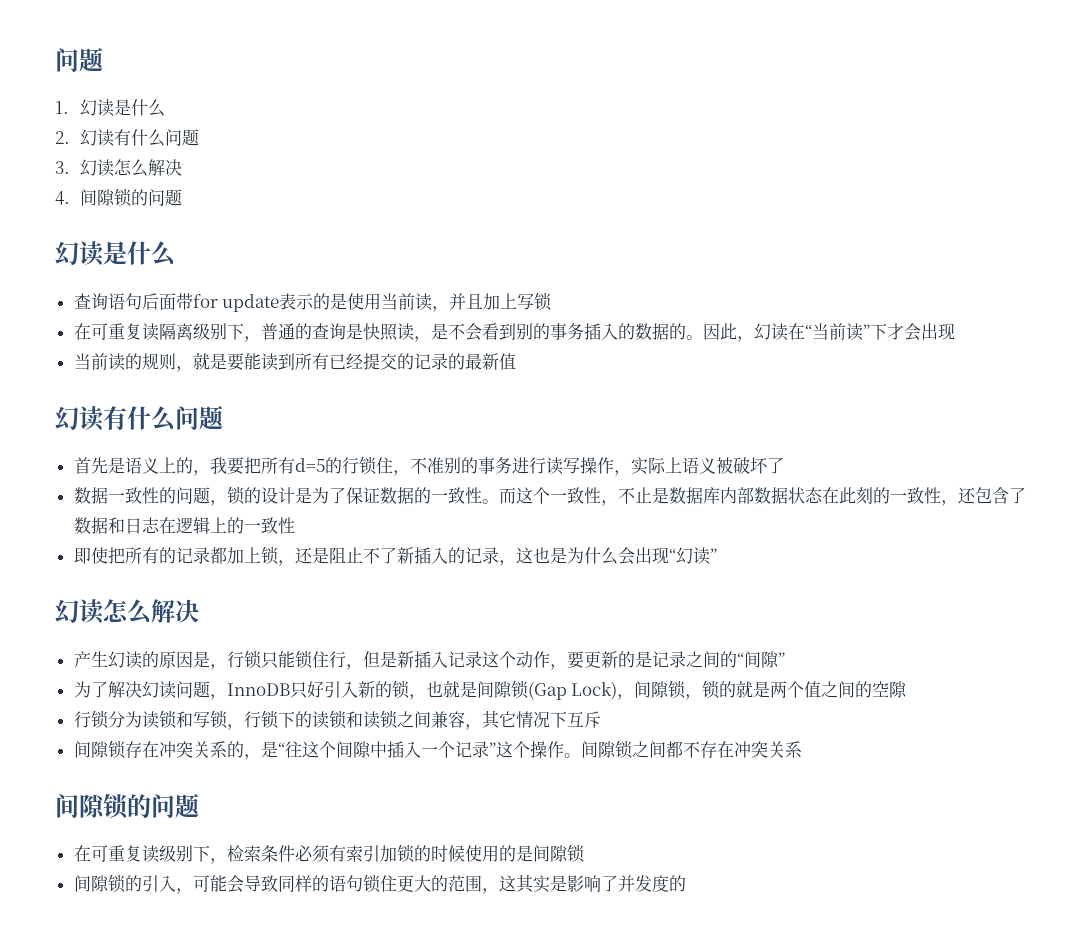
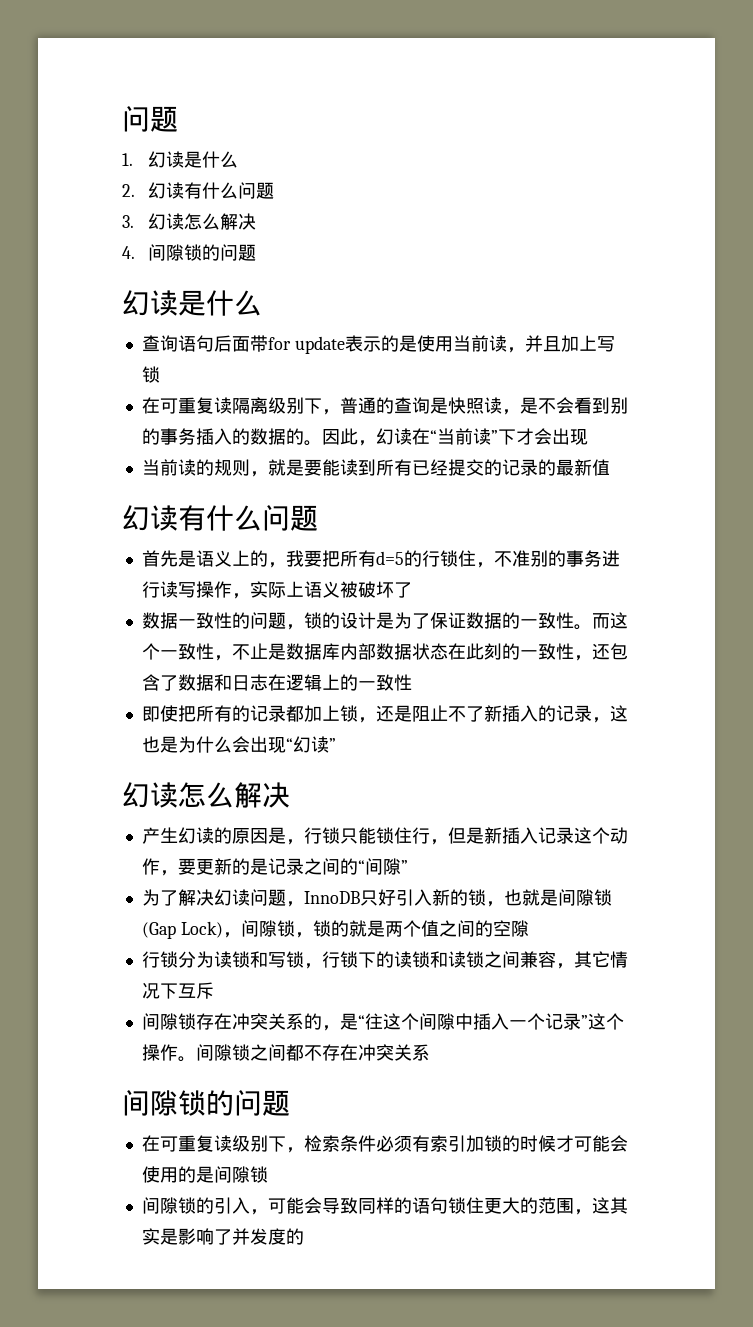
(465, 853) none -> [555,1135,628,1152] 才可能会

